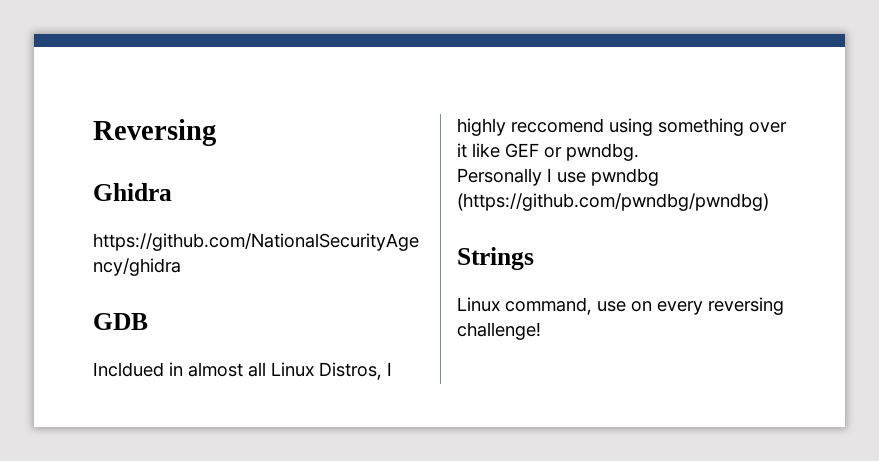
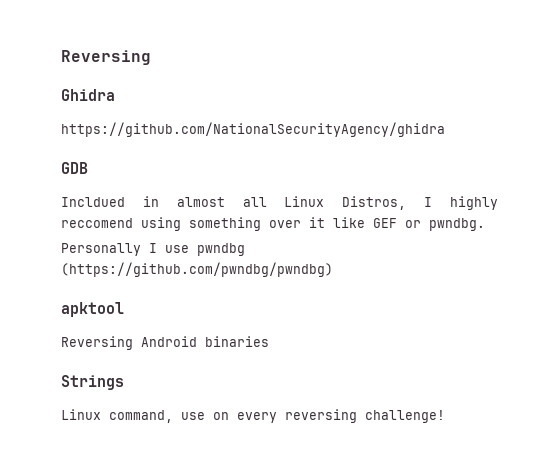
(769, 202) none -> [61,302,124,317] [61,336,269,350] // apktool // Reversing Android binaries

